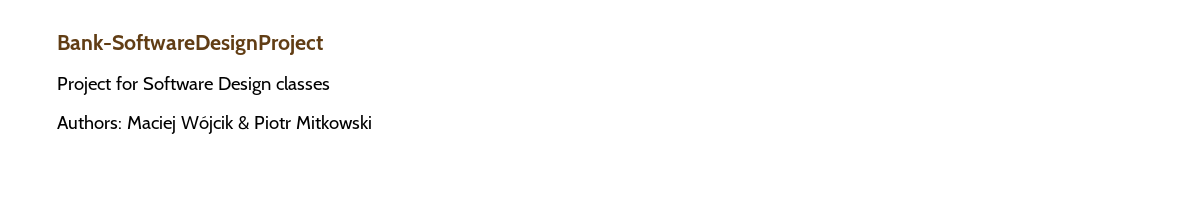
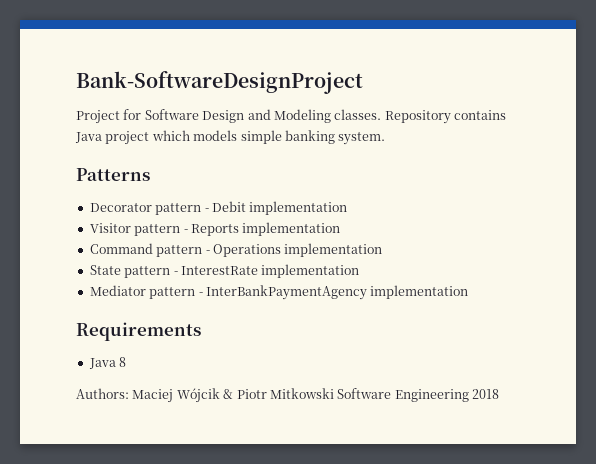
[275,76,330,90] classes -> [247,109,506,124] [75,130,386,145] [76,168,150,181] [89,201,348,215] [89,222,341,236] [89,243,383,257] [89,264,360,278] [89,285,469,300] [76,322,201,341] [88,357,127,369] and Modeling classes. Repository contains Java project which models simple banking system. // Patterns // Decorator pattern - Debit implementation // Visitor pattern - Reports implementation // Command pattern - Operations implementation // State pattern - InterestRate implementation // Mediator pattern - InterBankPaymentAgency implementation // Requirements // Java 8
(372, 122) none -> [337,388,499,402] Software Engineering 2018

